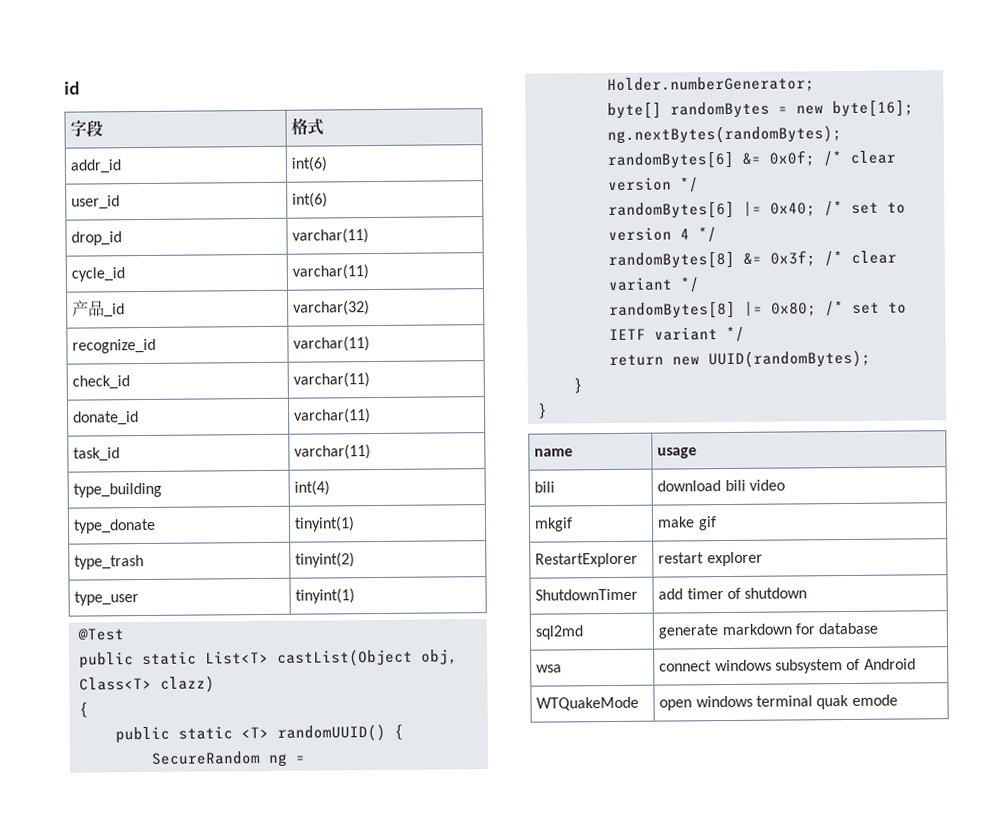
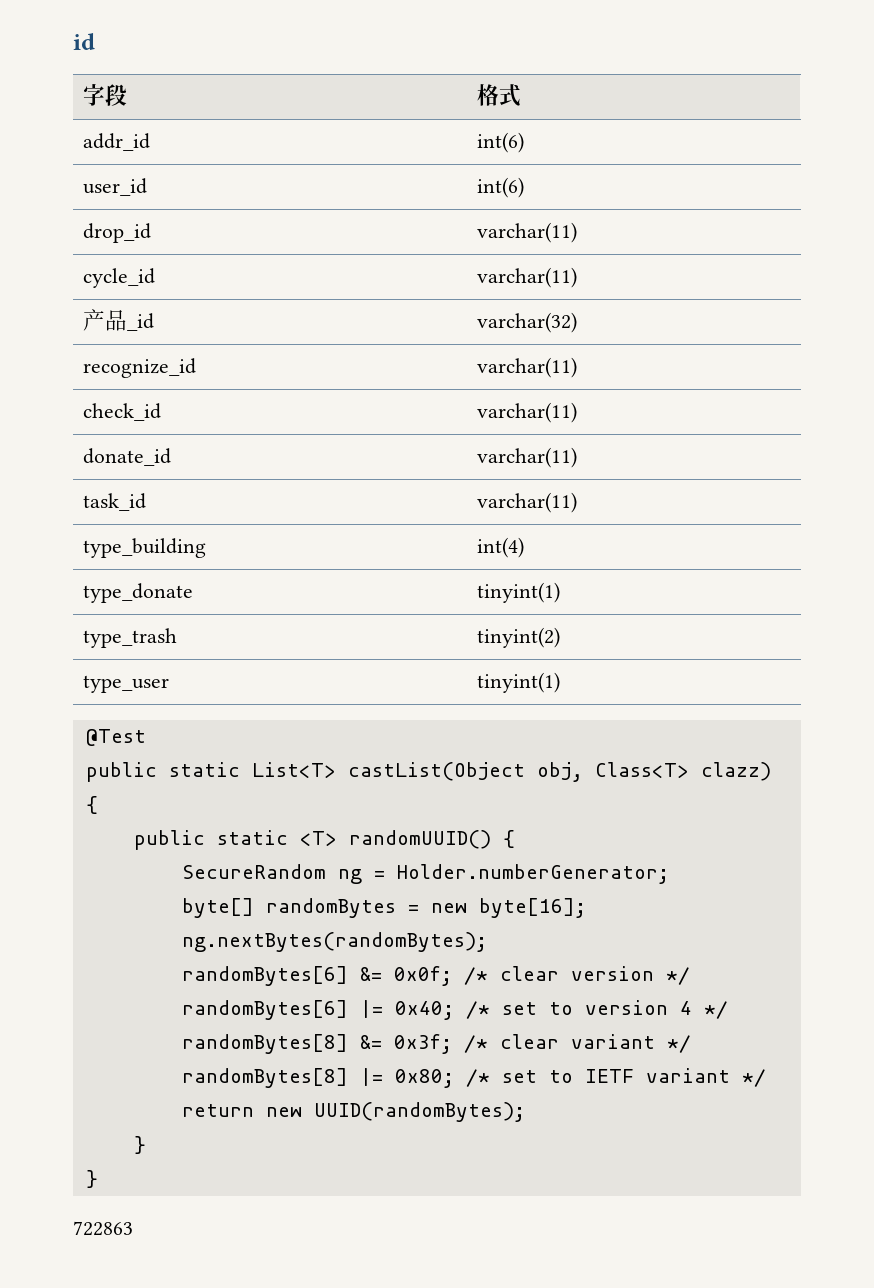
[534,448,574,457] [657,447,698,459] [534,481,556,493] [657,479,786,492] [534,517,574,532] [657,516,717,531] [535,552,639,568] [658,551,763,567] [535,588,639,601] [658,587,808,600] [535,625,584,640] [658,622,879,639] [536,664,563,673] [659,658,916,674] [536,696,640,711] [659,694,898,711] // name | usage // bili | download bili video // mkgif | make gif // RestartExplorer | restart explorer // ShutdownTimer | add timer of shutdown // sql2md | generate markdown for database // wsa | connect windows subsystem of Android // WTQuakeMode | open windows terminal quak emode -> [73,1221,133,1236] // 722863

